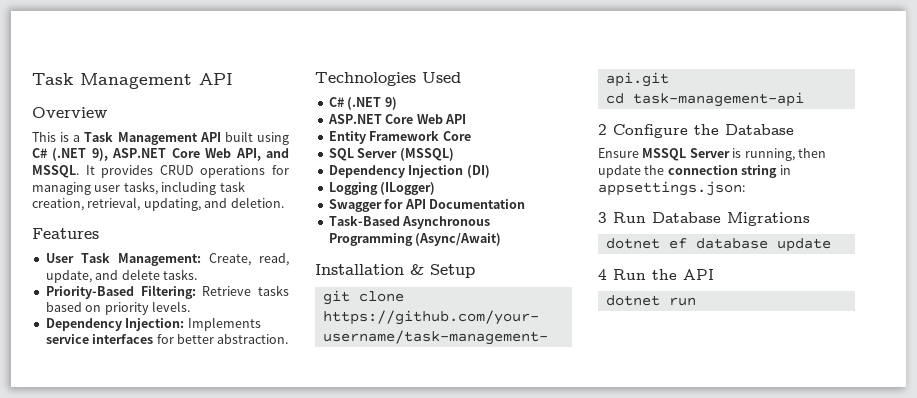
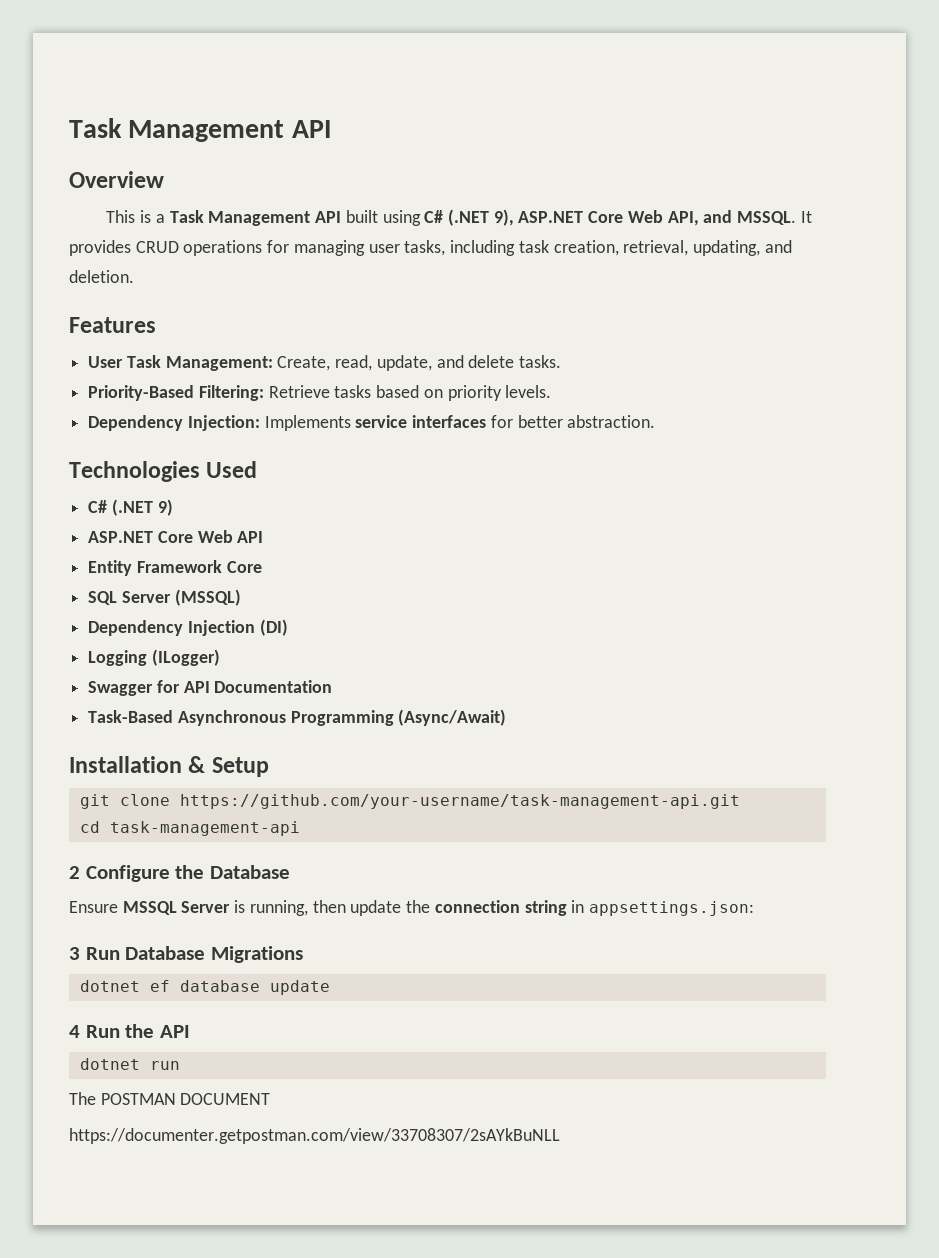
(696, 301) none -> [69,1092,271,1105] [69,1128,560,1144] // The POSTMAN DOCUMENT // https://documenter.getpostman.com/view/33708307/2sAYkBuNLL

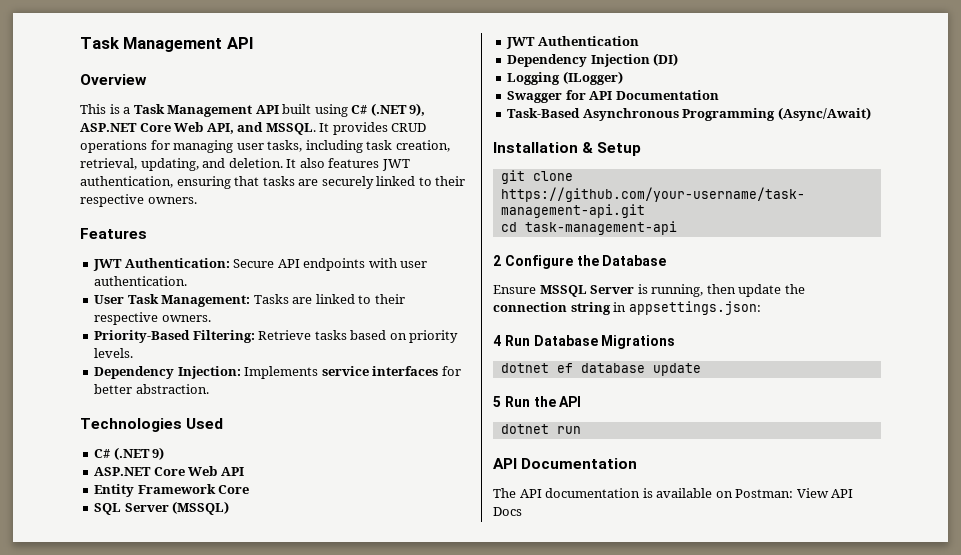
[69,317,156,333] [88,355,562,371] // Features // User Task Management: Create, read, update, and delete tasks. -> [286,158,410,171] [80,176,466,189] [80,194,197,207] [80,228,147,239] [93,258,428,271] [94,276,188,286] [94,294,405,307] [94,312,211,325] It also features JWT authentication, ensuring that tasks are securely linked to their respective owners. // Features // JWT Authentication: Secure API endpoints with user authentication. // User Task Management: Tasks are linked to their respective owners.
(241, 597) none -> [506,36,639,49] // JWT Authentication
[69,947,80,960] 3 -> [493,335,501,346] 4
[69,1025,80,1038] 4 -> [493,396,501,407] 5
(180, 1065) none -> [493,458,638,469] // API Documentation
[100,1093,271,1105] [69,1128,560,1144] POSTMAN DOCUMENT // https://documenter.getpostman.com/view/33708307/2sAYkBuNLL -> [519,488,854,498] [493,507,522,516] API documentation is available on Postman: View API Docs

